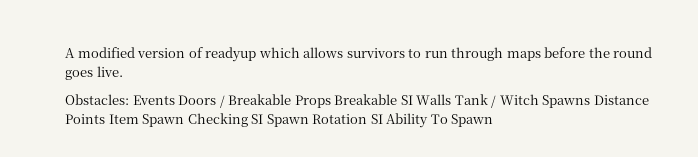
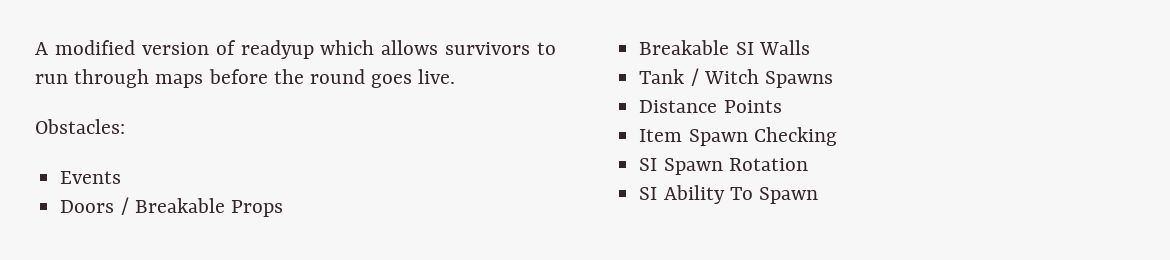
(129, 99) none -> (125, 126) //
(175, 100) none -> (122, 177) //
(331, 101) none -> (283, 208) //
(452, 99) none -> (810, 47) //
(591, 101) none -> (833, 79) //
(105, 119) none -> (782, 106) //
(248, 120) none -> (837, 136) //
(368, 119) none -> (808, 164) //

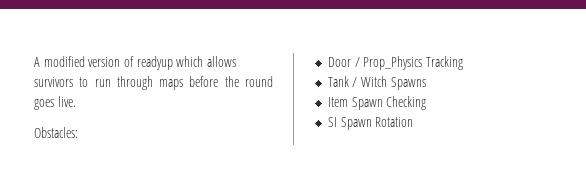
[60,171,122,184] [60,197,283,217] [639,40,810,55] Events // Doors / Breakable Props // Breakable SI Walls -> [327,56,463,70] Door / Prop_Physics Tracking
[639,100,782,113] // Distance Points -> (426, 83) none
[639,185,818,204] // SI Ability To Spawn -> (414, 122) none

